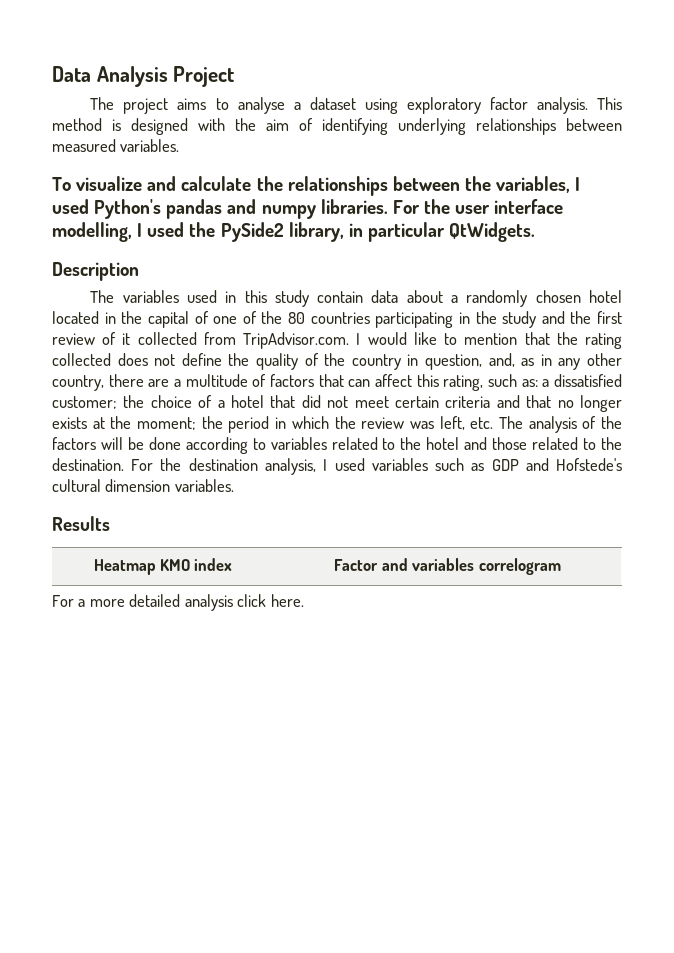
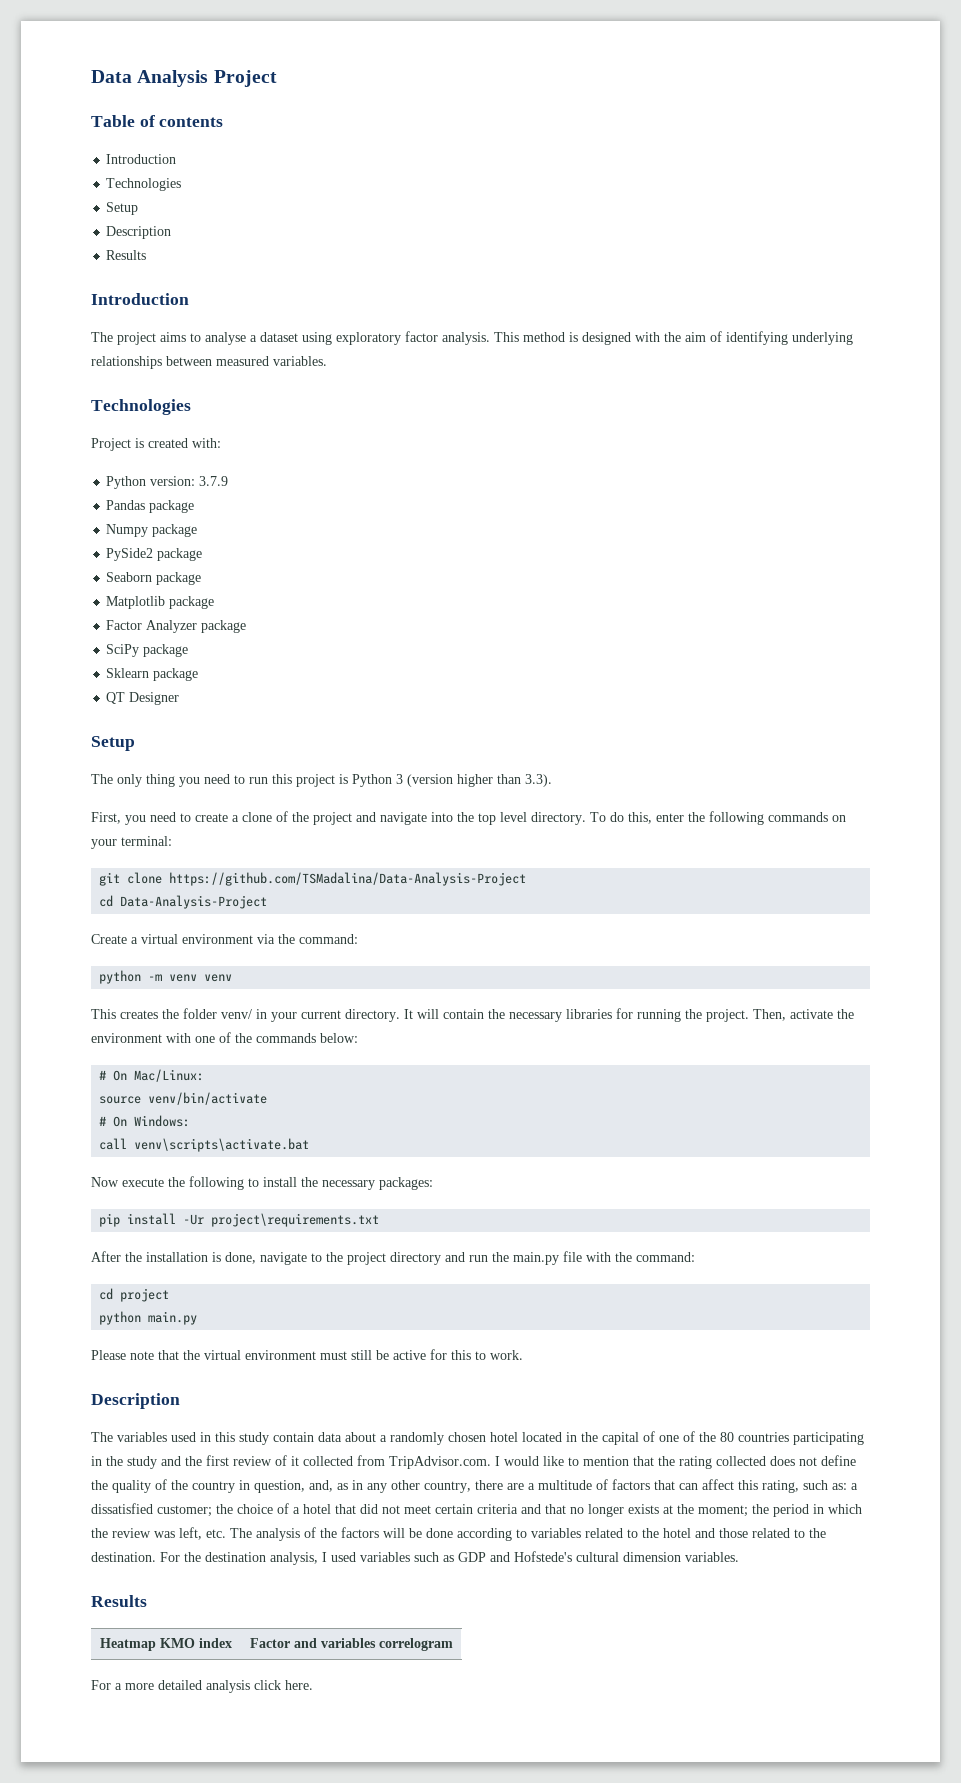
(235, 76) none -> [91,115,224,127] [106,154,177,164] [106,178,182,191] [106,202,139,215] [106,226,172,239] [106,250,147,260] [91,293,189,305] // Table of contents // Introduction // Technologies // Setup // Description // Results // Introduction
[52,176,581,196] [52,199,564,219] [52,222,536,242] To visualize and calculate the relationships between the variables, I used Python's pandas and numpy libraries. For the user interface modelling, I used the PySide2 library, in particular QtWidgets. -> [91,399,191,415] [91,438,221,451] [106,476,229,489] [106,500,195,513] [106,524,198,537] [106,548,203,561] [106,572,202,585] [106,596,215,609] [106,620,247,633] [106,644,189,657] [106,668,199,681] [106,692,180,705] [91,736,135,751] [91,774,552,787] [91,811,846,825] [91,836,172,849] [99,872,527,886] [99,895,268,909] [91,934,358,944] [99,970,233,984] [91,1008,854,1022] [91,1032,358,1043] [99,1069,205,1082] [99,1092,268,1105] [99,1115,191,1127] [99,1138,310,1152] [91,1176,433,1190] [99,1213,380,1227] [91,1251,695,1265] [99,1288,170,1302] [99,1311,198,1325] [91,1349,523,1360] Technologies // Project is created with: // Python version: 3.7.9 // Pandas package // Numpy package // PySide2 package // Seaborn package // Matplotlib package // Factor Analyzer package // SciPy package // Sklearn package // QT Designer // Setup // The only thing you need to run this project is Python 3 (version higher than 3.3). // First, you need to create a clone of the project and navigate into the top level directory. To do this, enter the following commands on your terminal: // git clone https://github.com/TSMadalina/Data-Analysis-Project // cd Data-Analysis-Project // Create a virtual environment via the command: // python -m venv venv // This creates the folder venv/ in your current directory. It will contain the necessary libraries for running the project. Then, activate the environment with one of the commands below: // # On Mac/Linux: // source venv/bin/activate // # On Windows: // call venv\scripts\activate.bat // Now execute the following to install the necessary packages: // pip install -Ur project\requirements.txt // After the installation is done, navigate to the project directory and run the main.py file with the command: // cd project // python main.py // Please note that the virtual environment must still be active for this to work.

